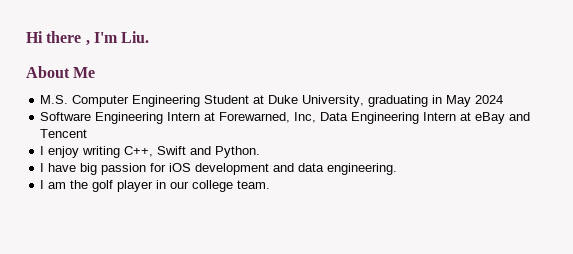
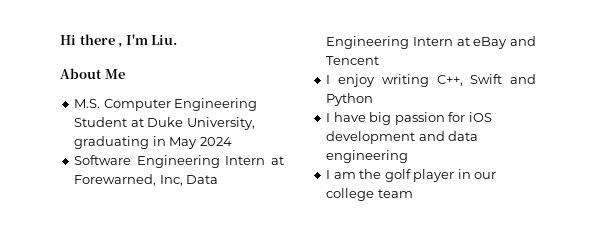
[215,146,261,158] Python. -> [326,93,374,106] Python
[327,163,398,175] engineering. -> [326,150,409,163] engineering
[237,180,271,189] team. -> [377,189,413,198] team

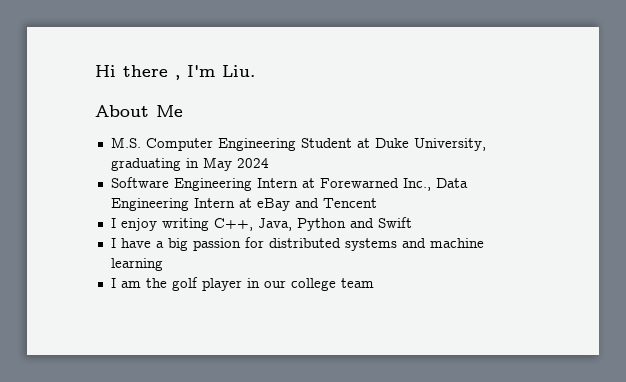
[74,174,183,186] Forewarned, Inc, -> [319,178,431,191] Forewarned Inc.,
(463, 80) none -> [257,218,374,231] Java, Python and
[510,74,536,84] [326,93,374,106] and Python -> (412, 222) none
(366, 117) none -> [155,241,164,248] a
[468,112,492,122] [326,131,479,144] [326,150,409,163] iOS development and data engineering -> [268,238,484,251] [110,258,163,271] distributed systems and machine learning

